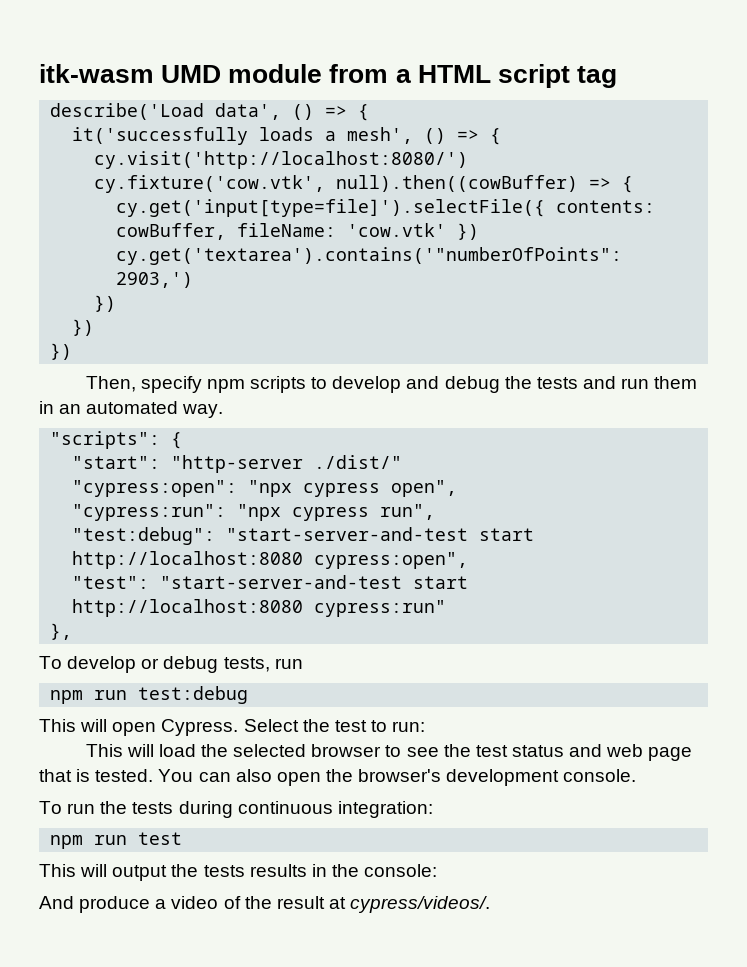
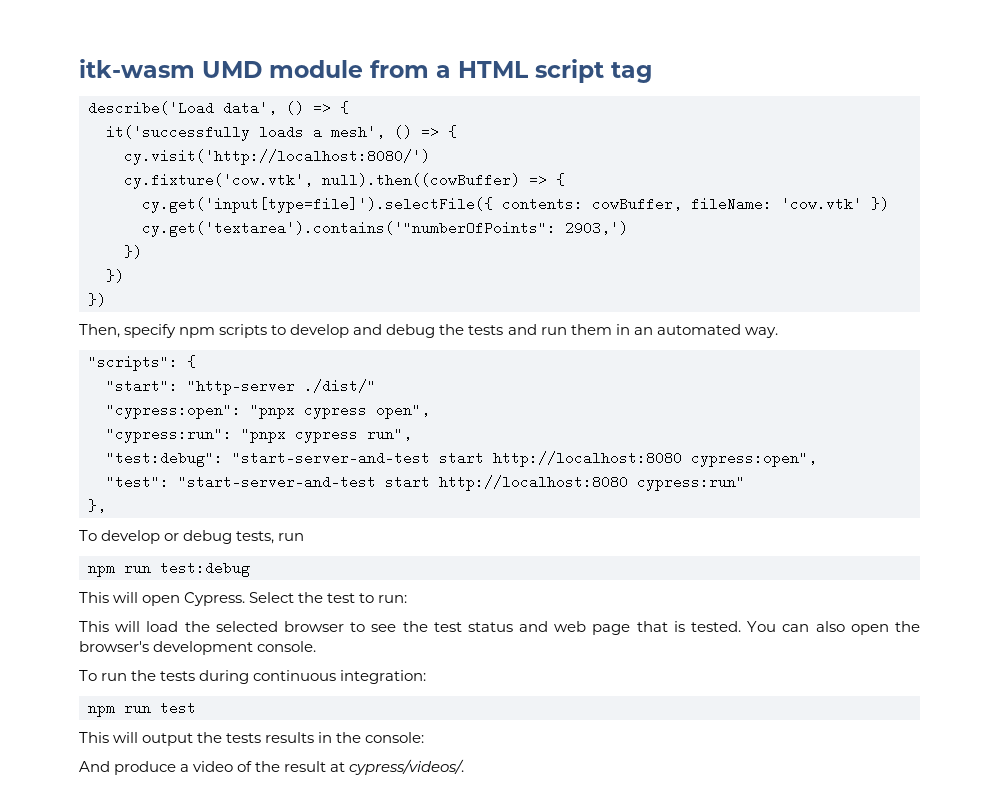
[248,480,293,497] "npx -> [250,403,295,419] "pnpx
[237,504,282,521] "npx -> [241,427,286,443] "pnpx

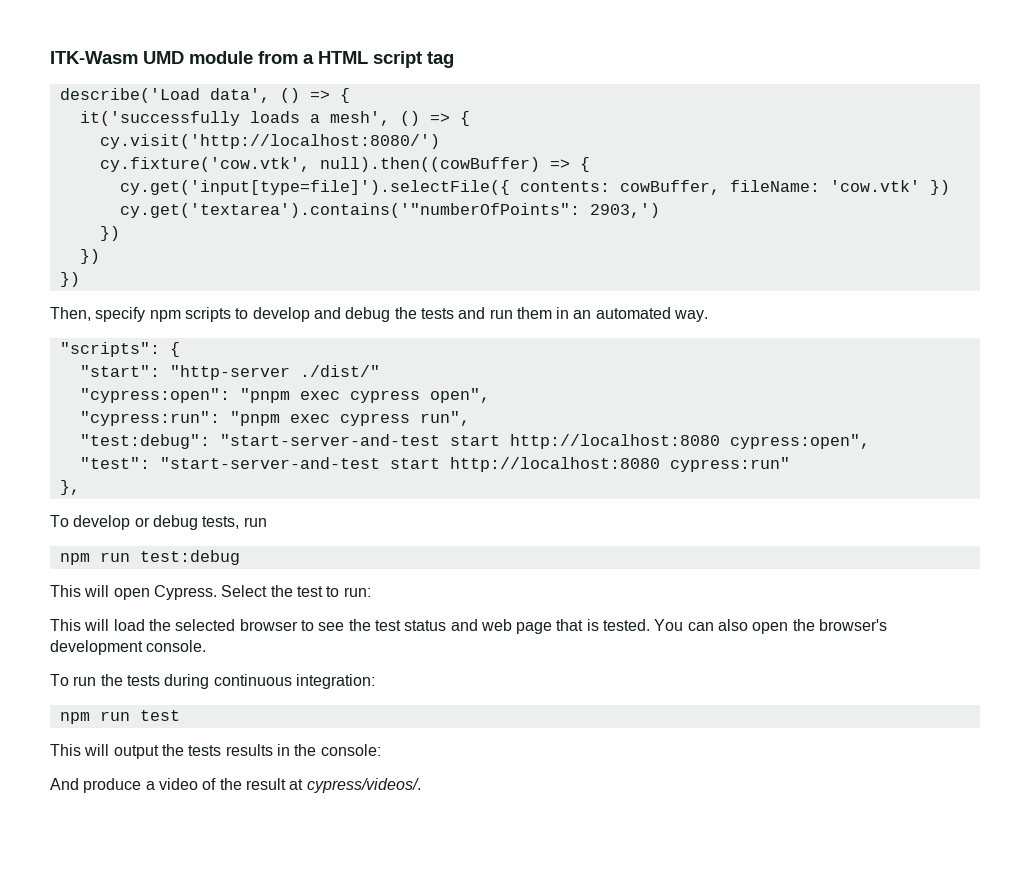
[79,59,195,78] itk-wasm -> [50,51,138,64] ITK-Wasm
[250,403,295,419] "pnpx -> [239,388,340,403] "pnpm exec
[241,427,286,443] "pnpx -> [229,411,330,426] "pnpm exec

